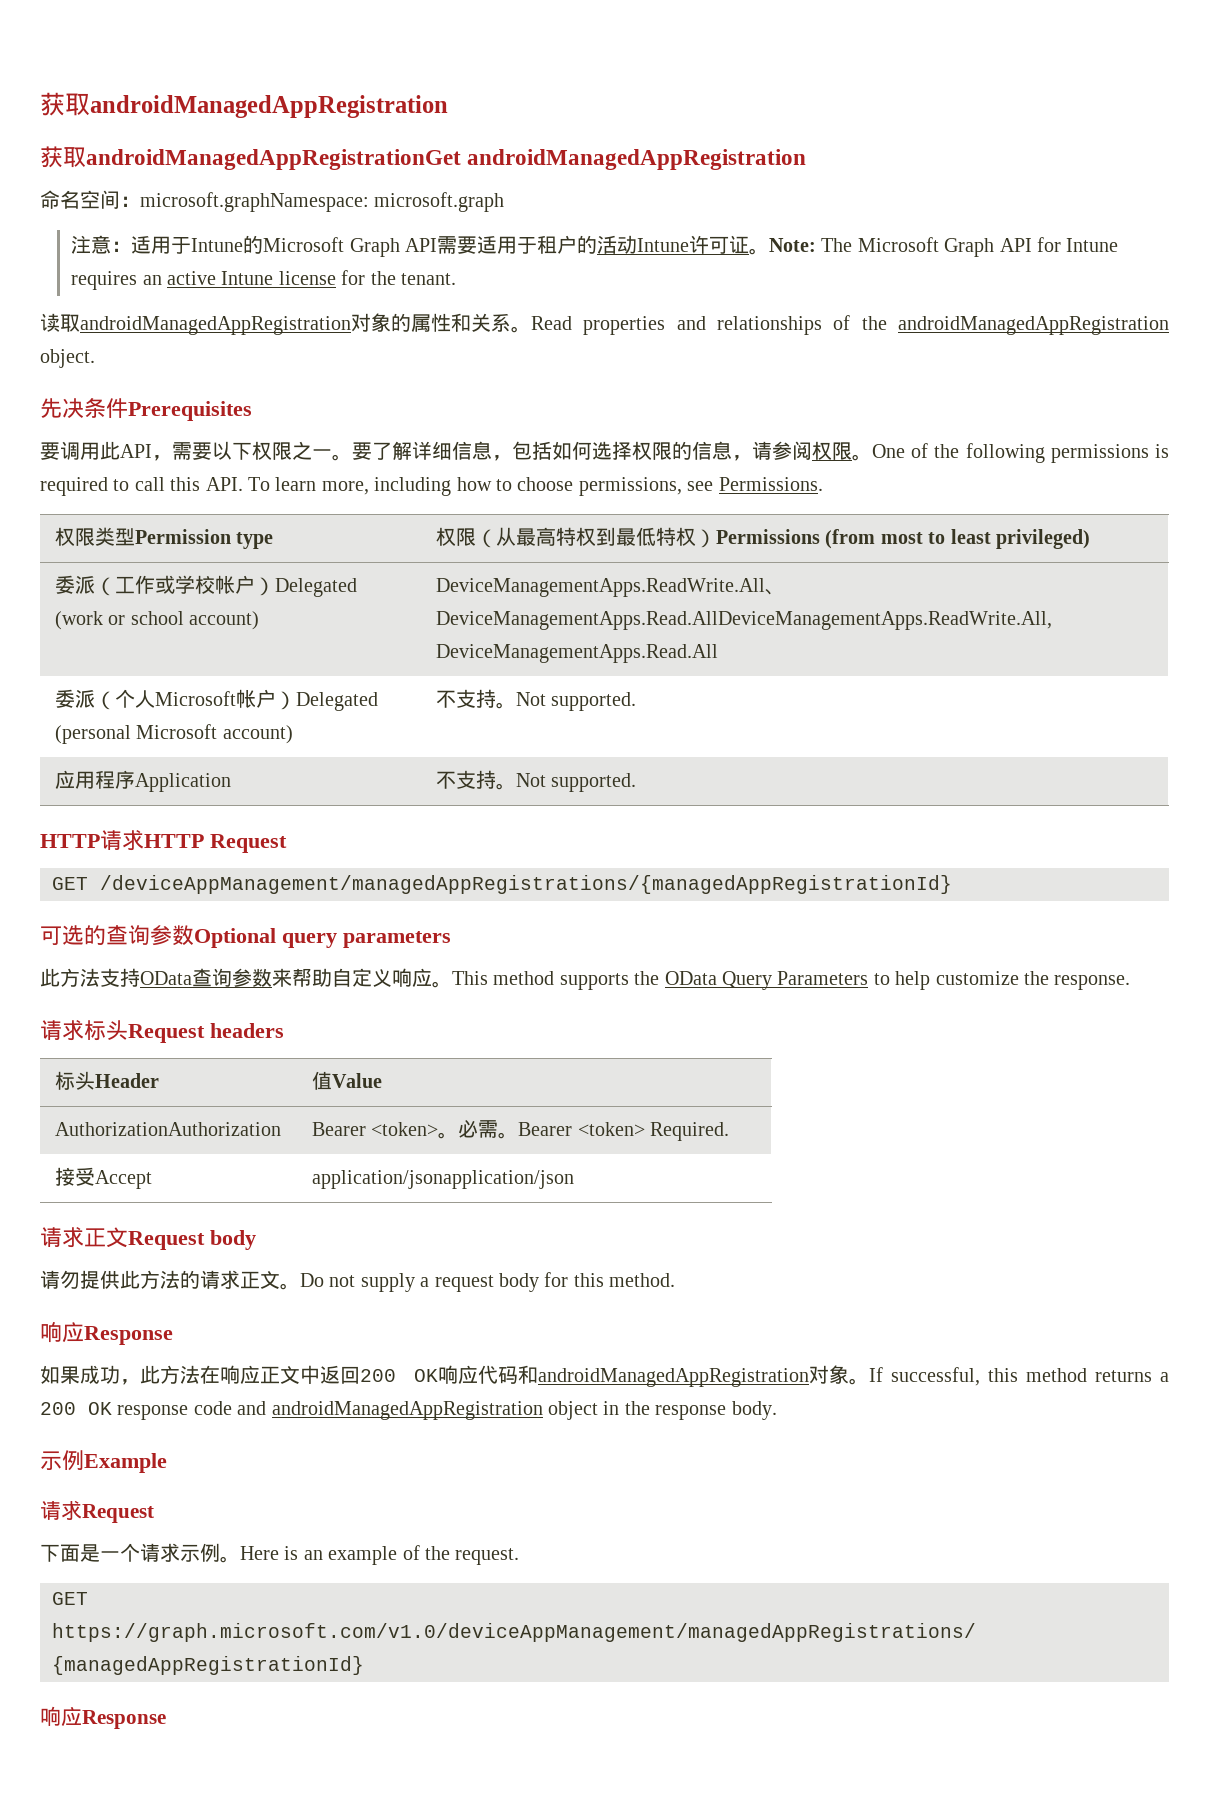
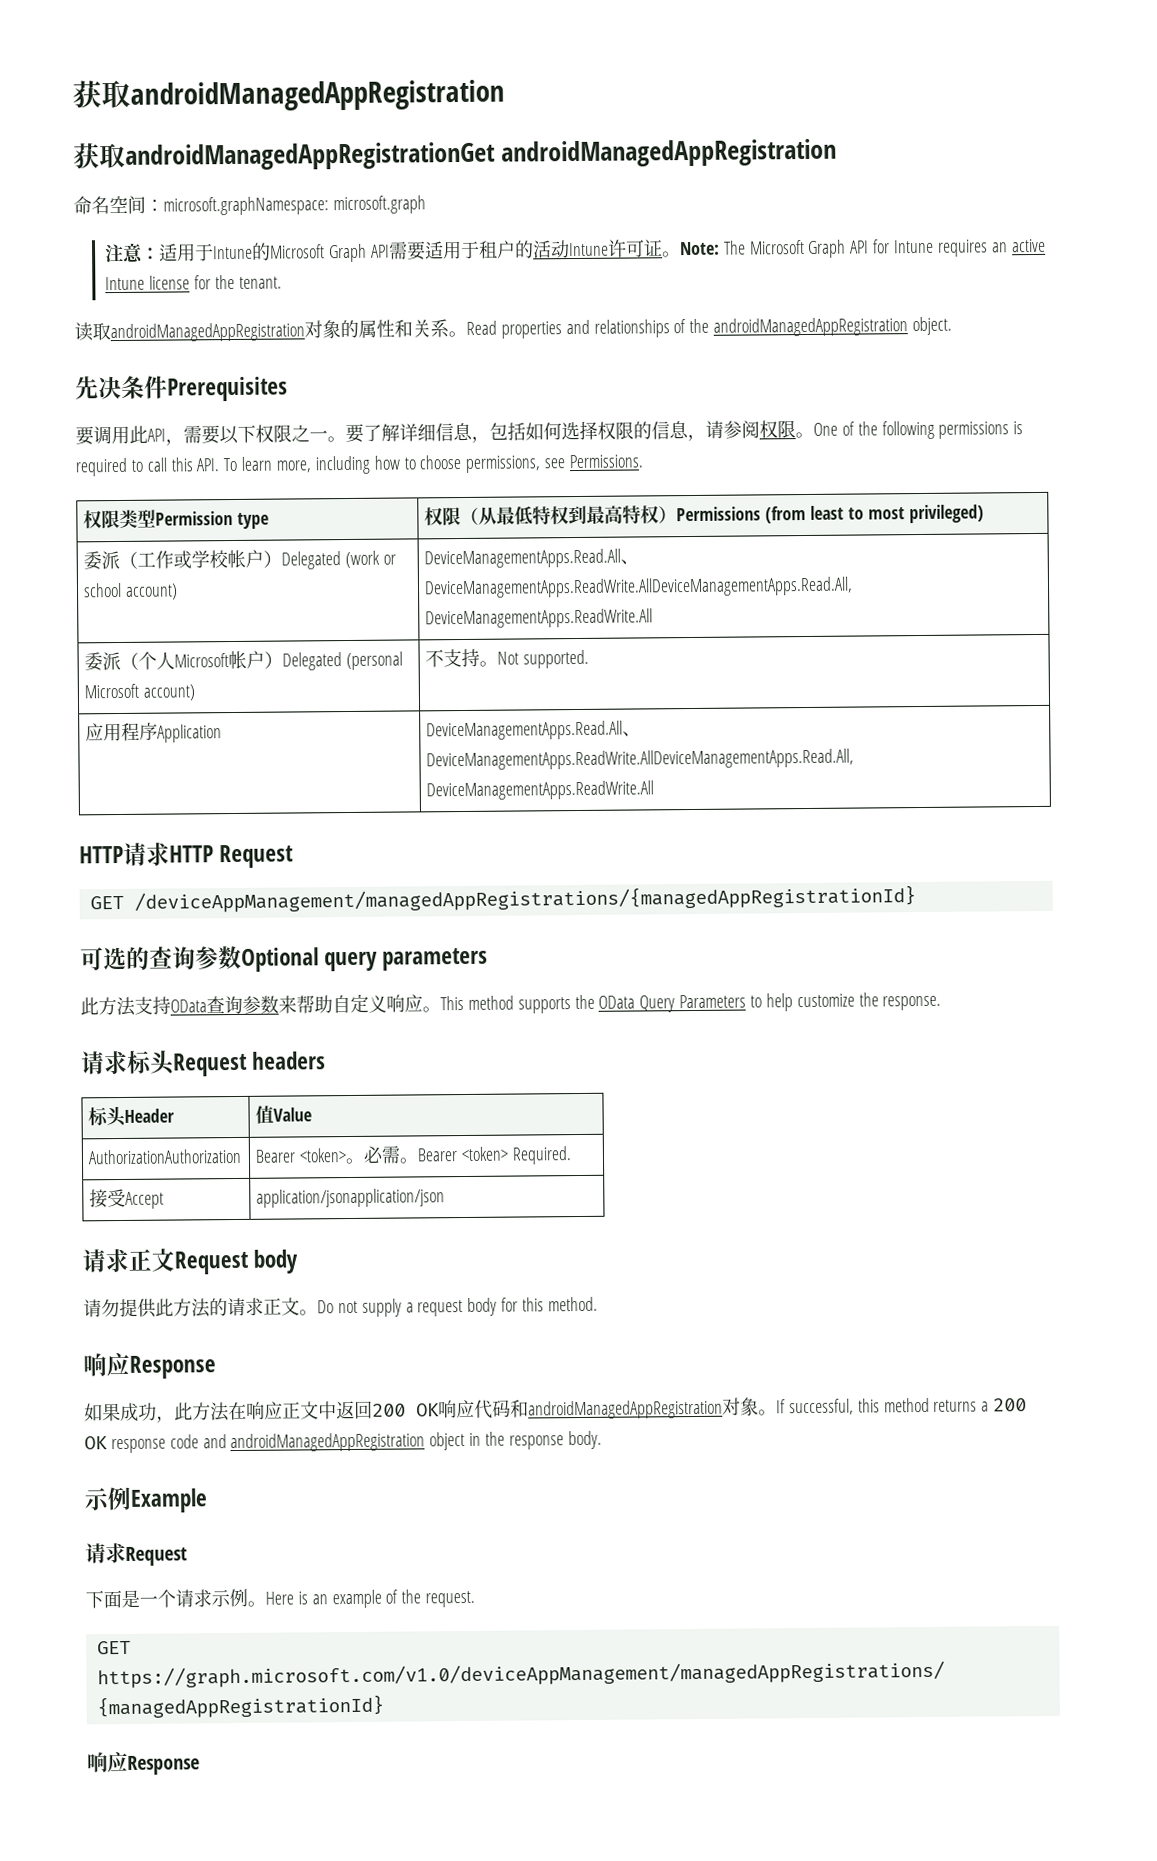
[536,527,557,546] 高 -> [514,506,534,525] 低
[636,527,657,546] 低 -> [604,505,624,524] 高
[880,529,991,544] most to least -> [810,505,905,520] least to most
[436,578,786,597] [436,611,1053,630] [436,644,719,663] DeviceManagementApps.ReadWrite.All、DeviceManagementApps.Read.AllDeviceManagementApps.ReadWrite.All, DeviceManagementApps.Read.All -> [424,548,640,569] [424,576,854,599] [425,608,654,629] DeviceManagementApps.Read.All、DeviceManagementApps.ReadWrite.AllDeviceManagementApps.Read.All, DeviceManagementApps.ReadWrite.All
[436,770,637,792] 不支持。Not supported. -> [426,720,642,741] [426,748,855,771] [426,780,655,801] DeviceManagementApps.Read.All、DeviceManagementApps.ReadWrite.AllDeviceManagementApps.Read.All, DeviceManagementApps.ReadWrite.All

